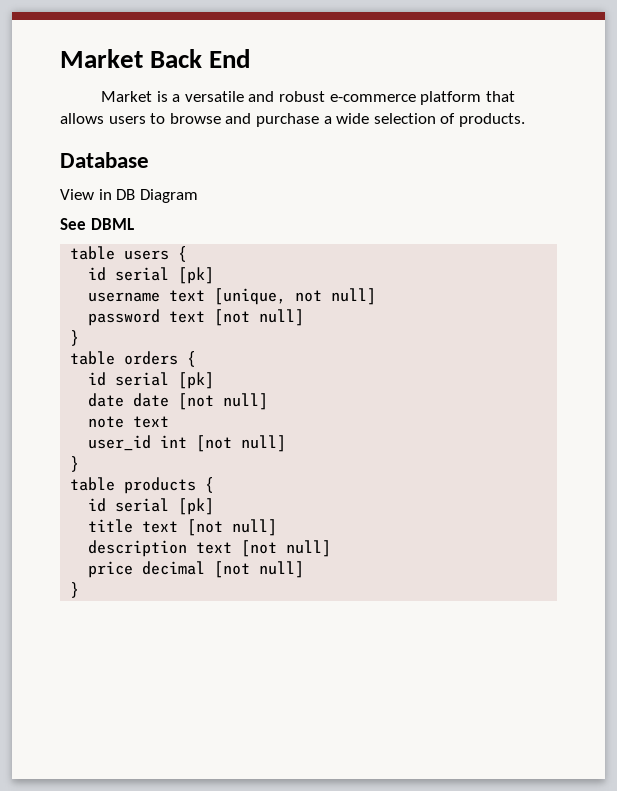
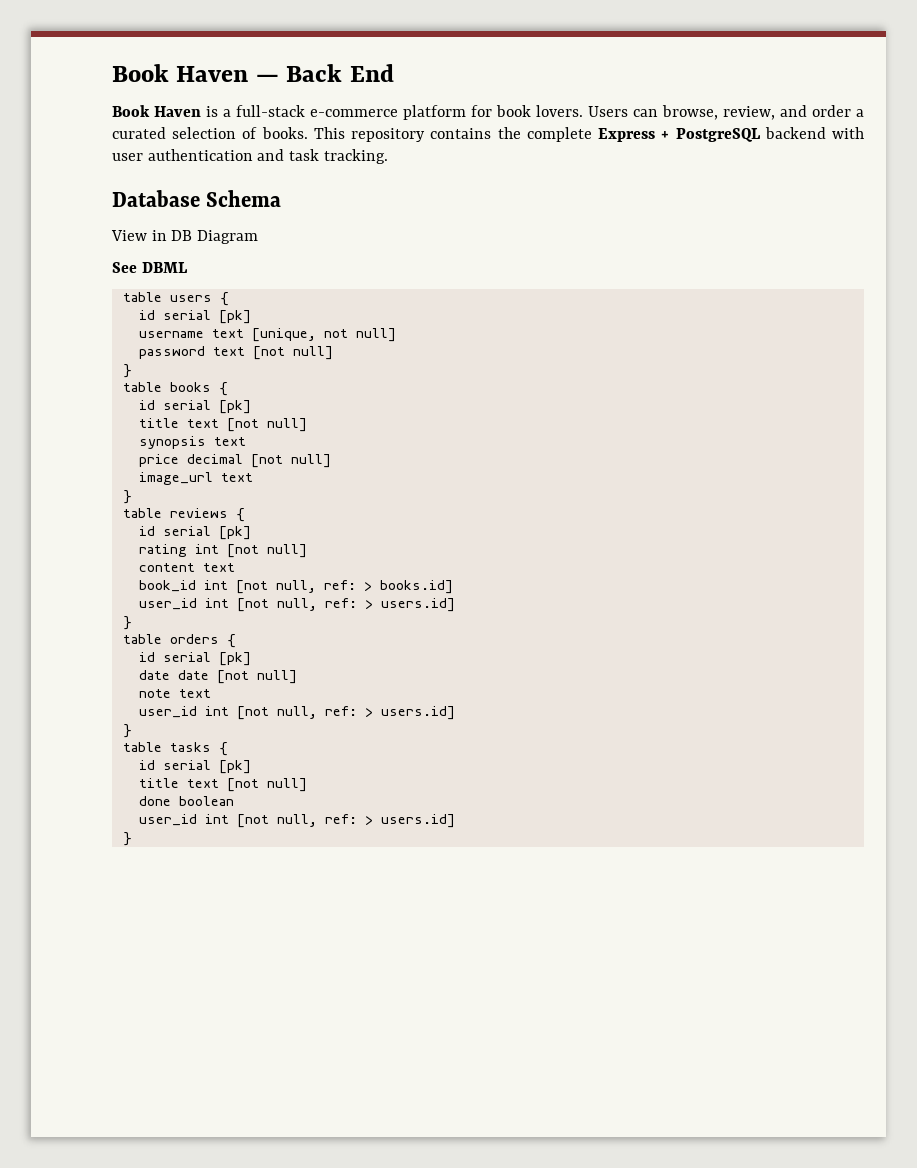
[60,49,143,68] Market -> [112,64,279,82] Book Haven —
[101,91,515,105] [60,113,525,127] Market is a versatile and robust e-commerce platform that allows users to browse and purchase a wide selection of products. -> [112,105,864,120] [112,127,865,142] [112,149,388,164] Book Haven is a full-stack e-commerce platform for book lovers. Users can browse, review, and order a curated selection of books. This repository contains the complete Express + PostgreSQL backend with user authentication and task tracking.
(149, 160) none -> [206,190,282,207] Schema
(80, 338) none -> [122,382,228,396] [138,400,251,414] [138,418,307,432] [138,436,246,449] [138,454,331,468] [138,472,253,485] [122,490,132,504] [122,508,245,522] [138,526,251,540] [138,544,307,558] [138,563,235,572] [138,580,453,594] [138,598,455,612] [122,616,132,630] // table books { // id serial [pk] // title text [not null] // synopsis text // price decimal [not null] // image_url text // } // table reviews { // id serial [pk] // rating int [not null] // content text // book_id int [not null, ref: > books.id] // user_id int [not null, ref: > users.id] // }
[241,435,287,452] [70,456,80,472] [70,477,215,494] [88,498,215,515] [88,519,278,536] [88,540,332,557] [88,561,305,578] null] // } // table products { // id serial [pk] // title text [not null] // description text [not null] // price decimal [not null] -> [276,706,455,720] [122,724,132,738] [122,742,228,756] [138,760,251,774] [138,778,307,792] [138,796,234,806] [138,814,455,828] null, ref: > users.id] // } // table tasks { // id serial [pk] // title text [not null] // done boolean // user_id int [not null, ref: > users.id]

